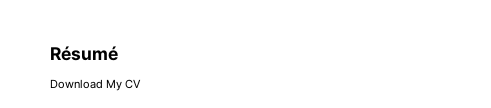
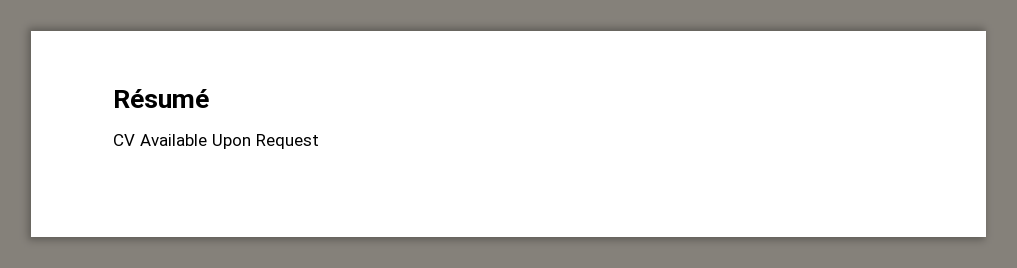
[50,79,142,91] Download My CV -> [113,134,319,149] CV Available Upon Request

